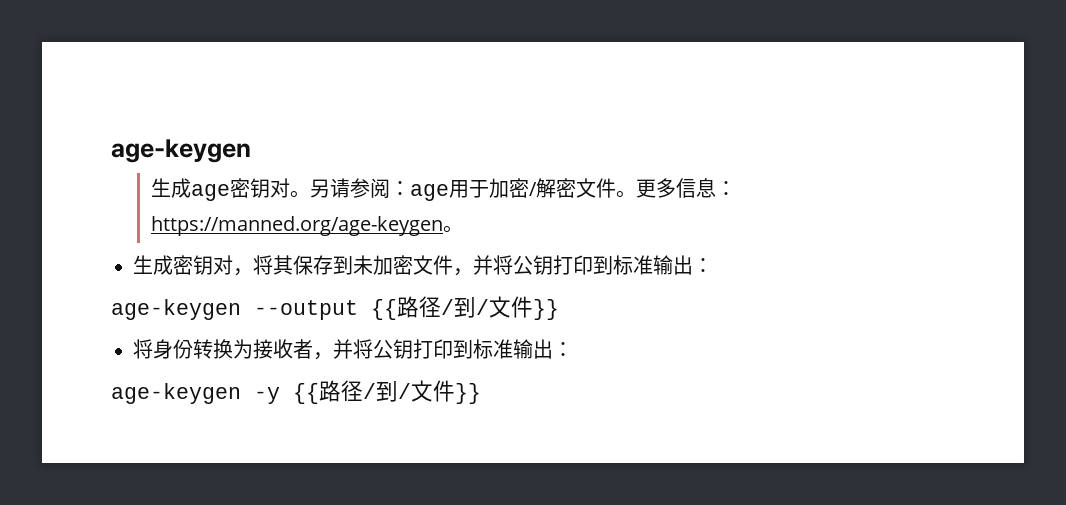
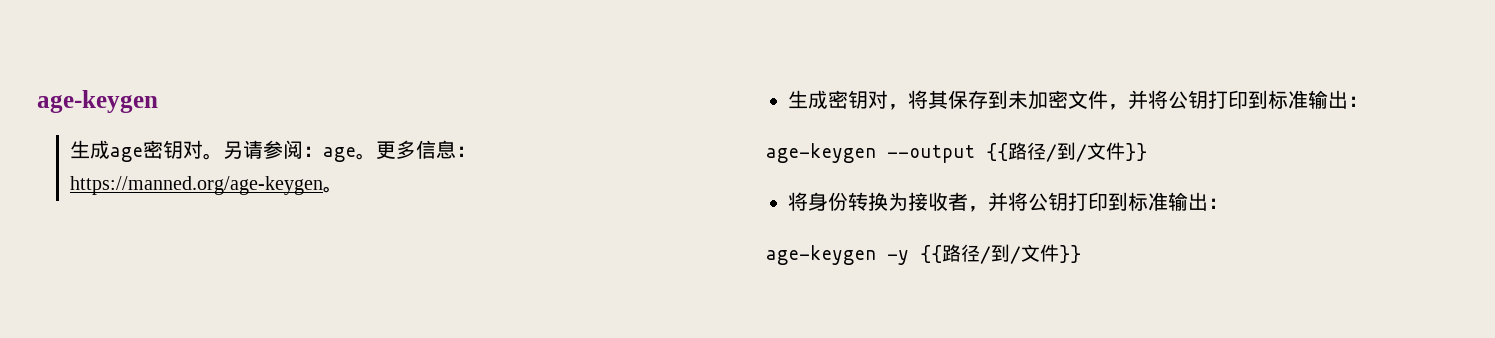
[448,178,616,198] 用于加密/解密文件 -> (357, 154) none

